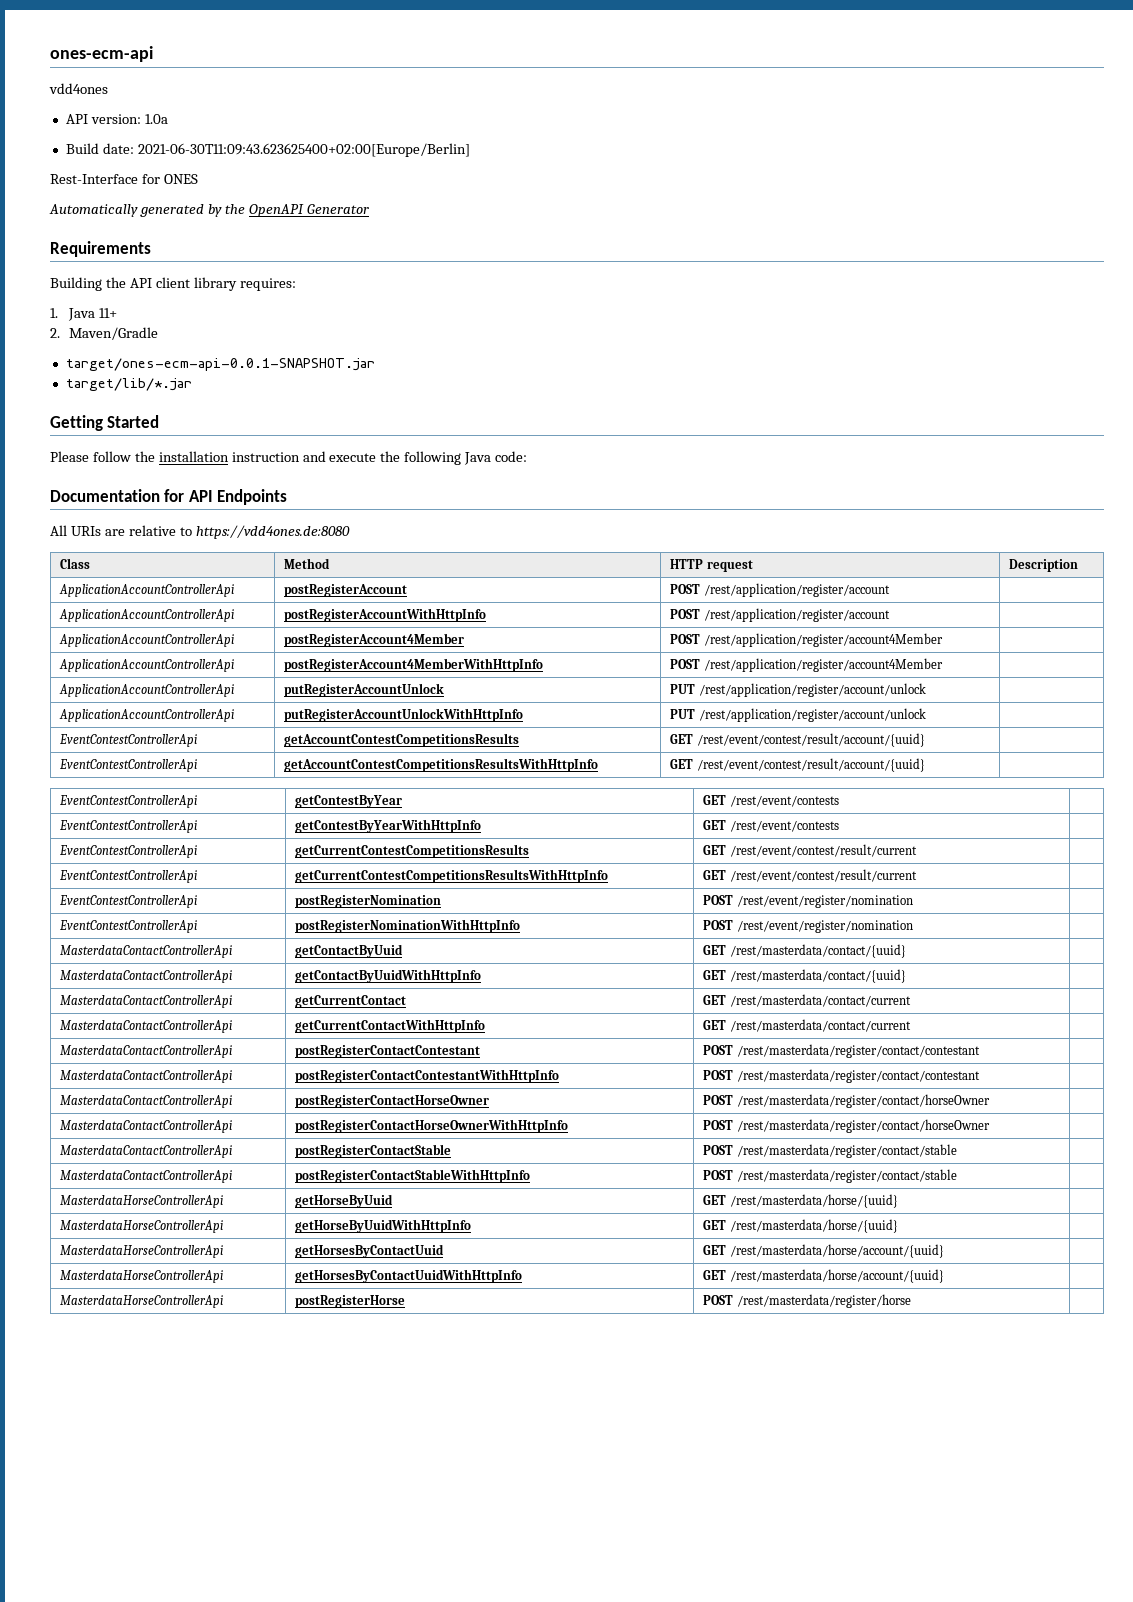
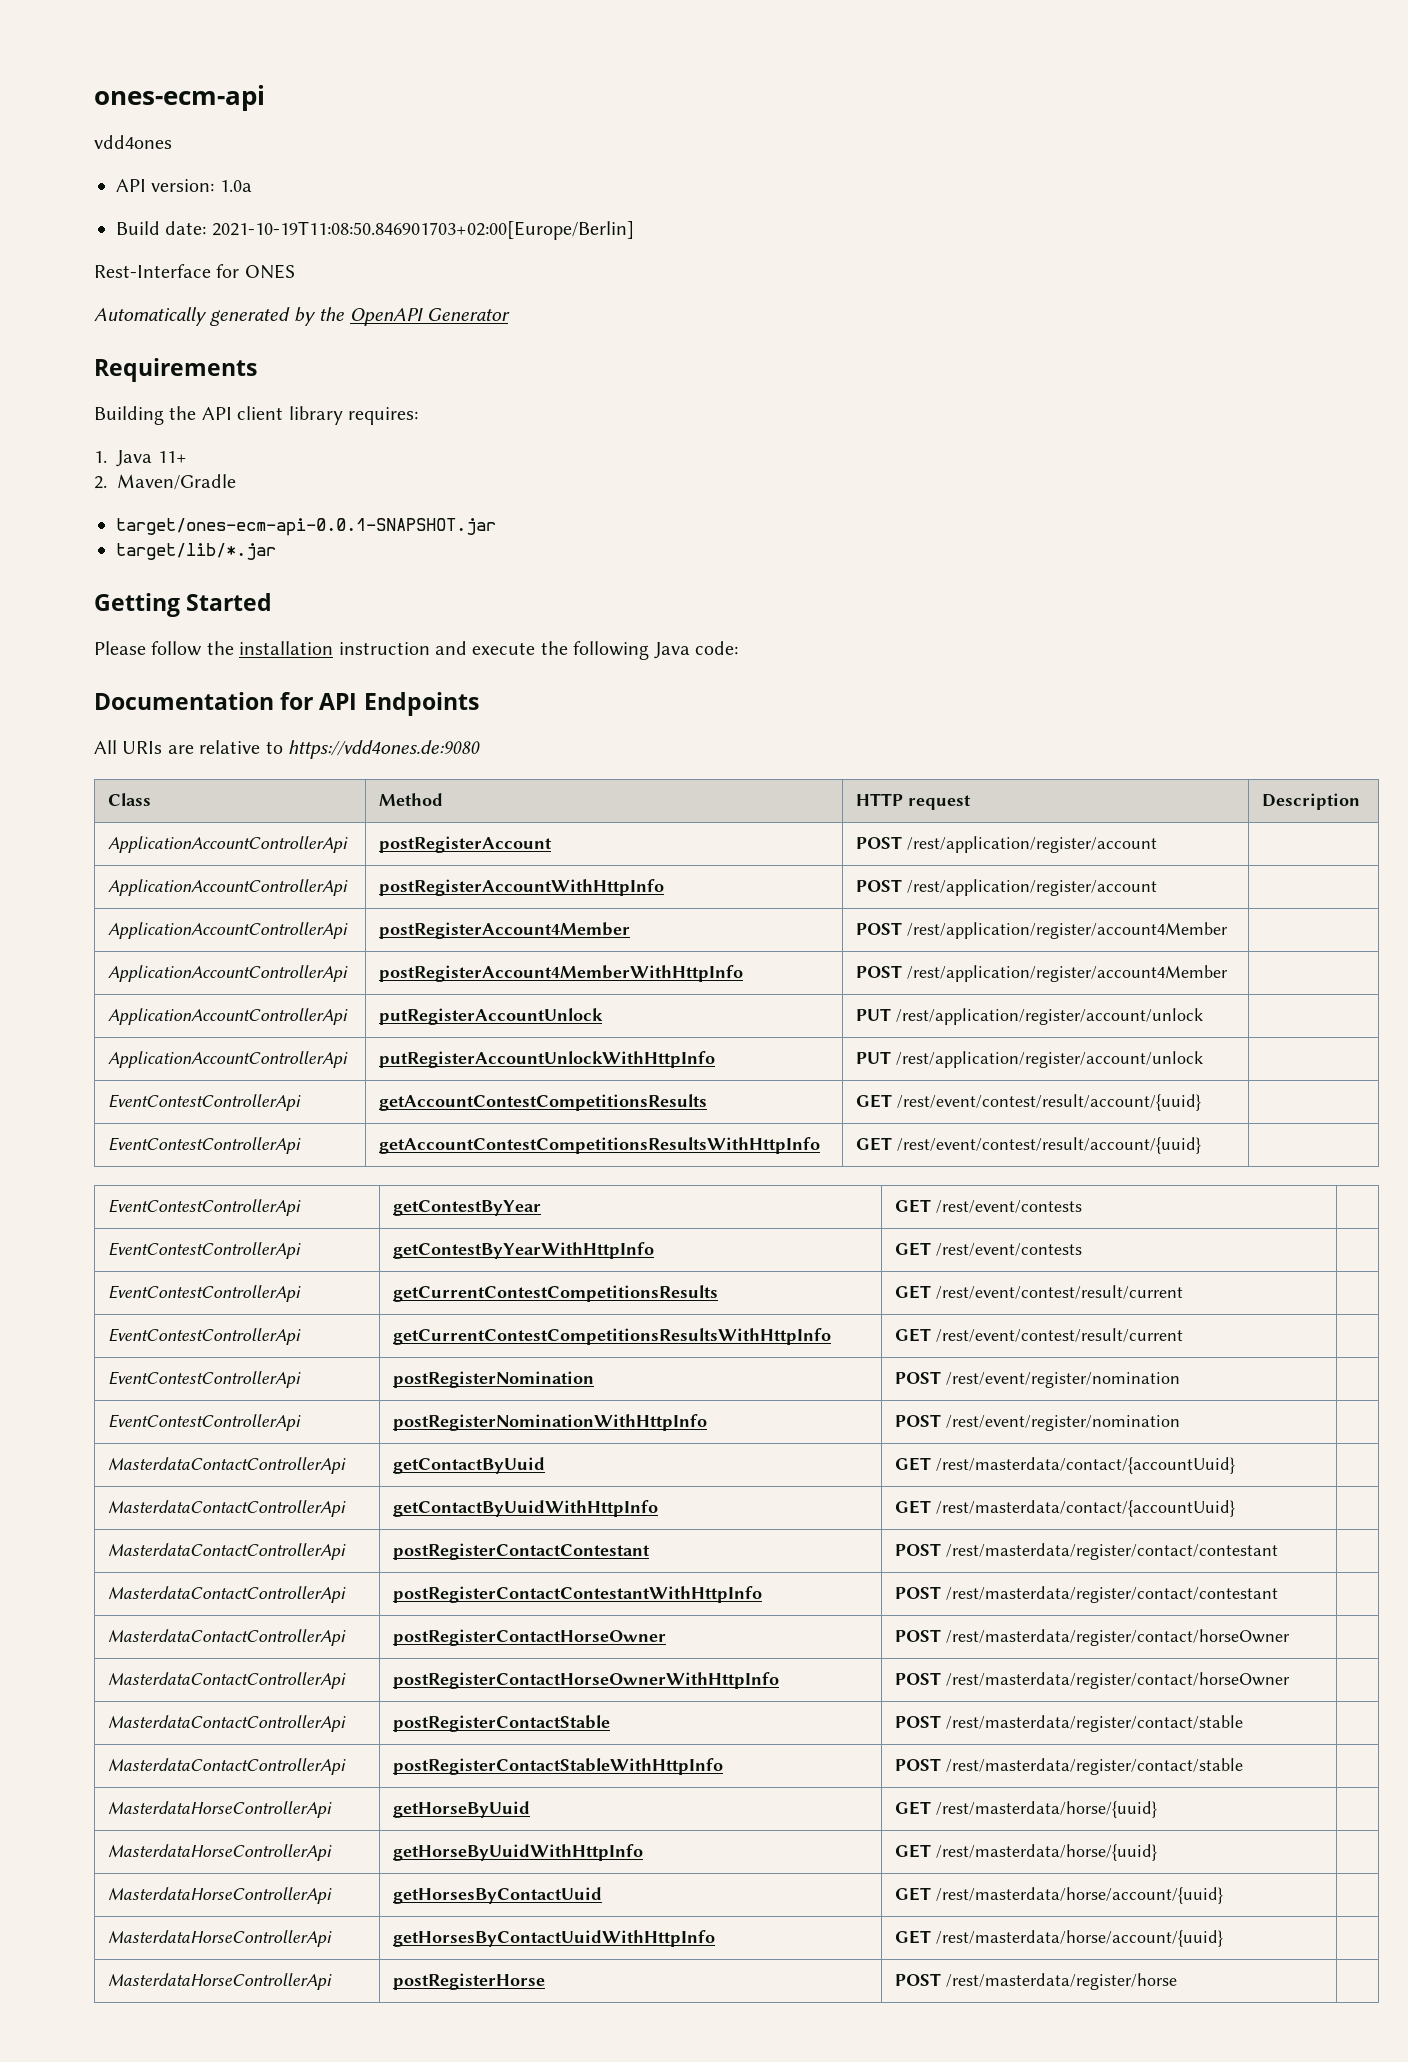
[137,143,470,157] 2021-06-30T11:09:43.623625400+02:00[Europe/Berlin] -> [211,221,634,240] 2021-10-19T11:08:50.846901703+02:00[Europe/Berlin]
[195,525,350,539] https://vdd4ones.de:8080 -> [288,740,480,759] https://vdd4ones.de:9080
[729,944,906,958] /rest/masterdata/contact/{uuid} -> [936,1457,1236,1474] /rest/masterdata/contact/{accountUuid}
[729,969,906,983] [60,995,233,1008] [295,995,407,1008] [703,994,911,1007] [60,1020,233,1033] [295,1019,486,1033] [703,1019,911,1032] /rest/masterdata/contact/{uuid} | // MasterdataContactControllerApi | getCurrentContact | GET /rest/masterdata/contact/current | // MasterdataContactControllerApi | getCurrentContactWithHttpInfo | GET /rest/masterdata/contact/current -> [936,1500,1236,1517] /rest/masterdata/contact/{accountUuid}

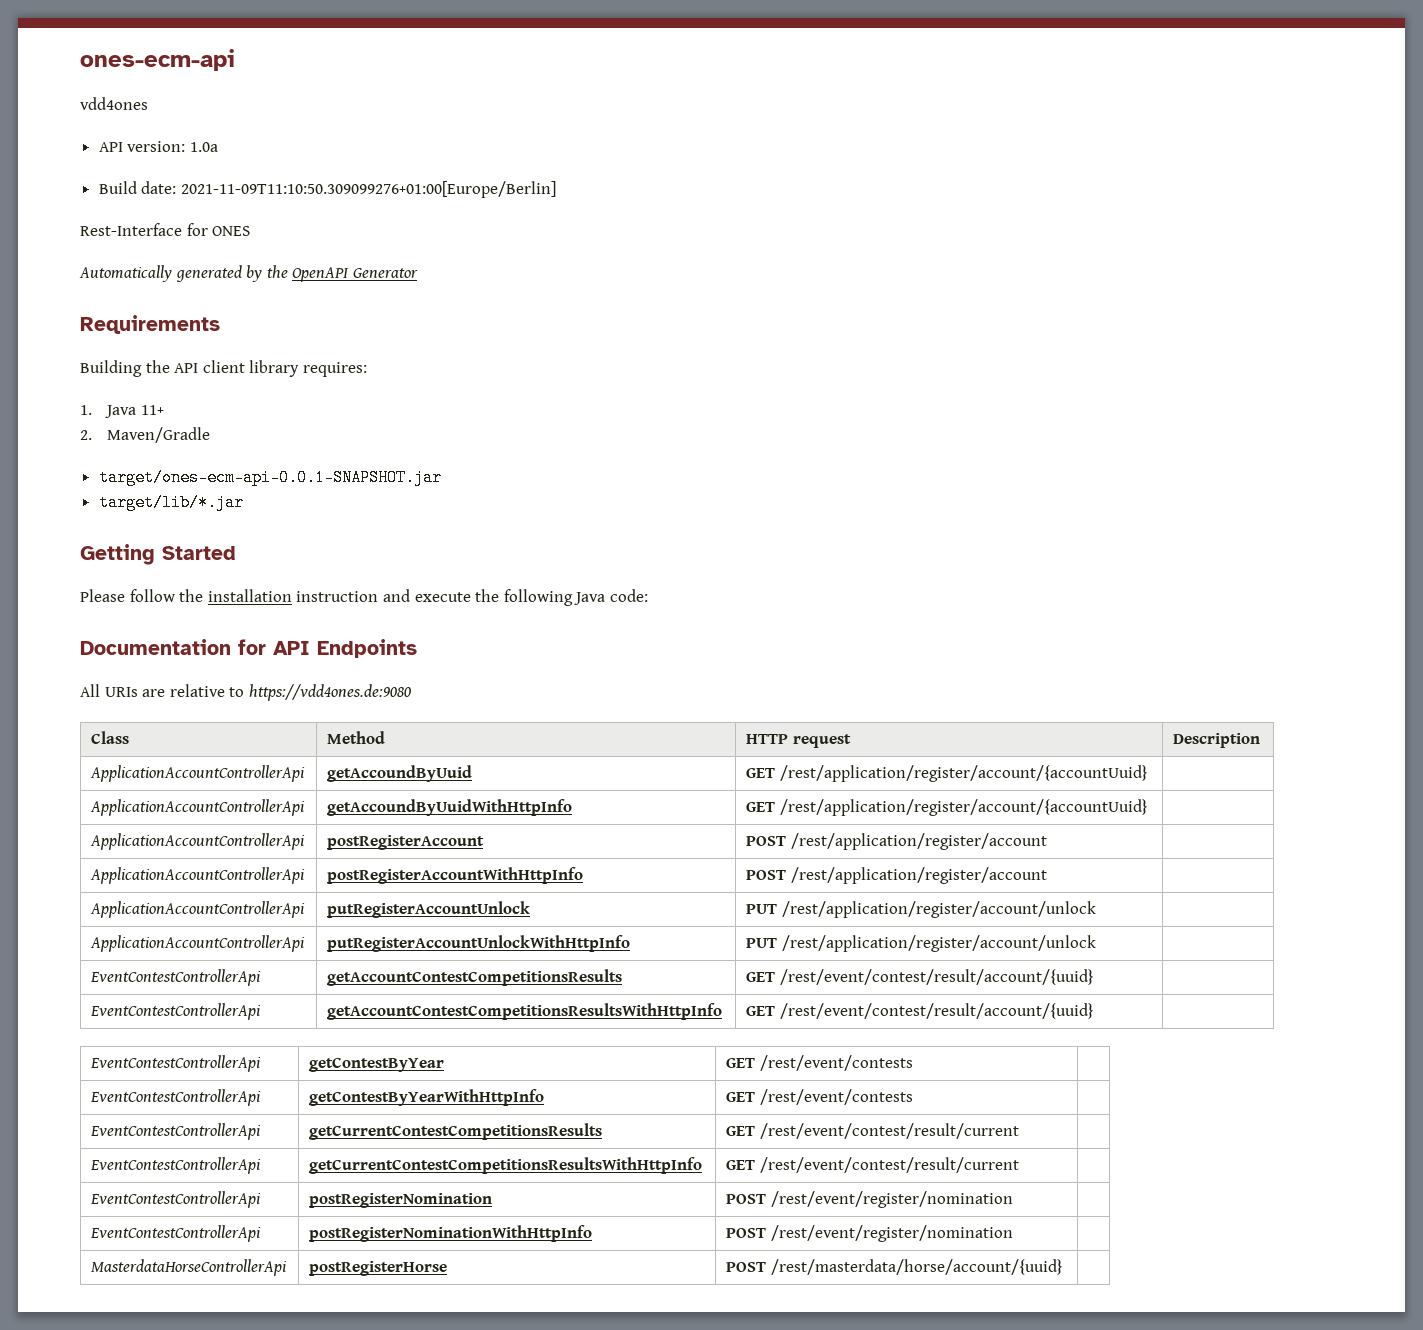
[211,221,634,240] 2021-10-19T11:08:50.846901703+02:00[Europe/Berlin] -> [180,181,556,198] 2021-11-09T11:10:50.309099276+01:00[Europe/Berlin]
(1361, 801) none -> [90,765,306,782] [327,765,473,782] [746,765,1149,782] [90,799,306,816] [327,799,573,816] [746,799,1149,816] // ApplicationAccountControllerApi | getAccoundByUuid | GET /rest/application/register/account/{accountUuid} | // ApplicationAccountControllerApi | getAccoundByUuidWithHttpInfo | GET /rest/application/register/account/{accountUuid} |
[108,922,349,939] [379,922,631,939] [856,922,1229,939] [108,965,349,982] [379,965,744,982] [856,965,1229,982] // ApplicationAccountControllerApi | postRegisterAccount4Member | POST /rest/application/register/account4Member | // ApplicationAccountControllerApi | postRegisterAccount4MemberWithHttpInfo | POST /rest/application/register/account4Member | -> (1048, 875) none
[108,1457,347,1474] [393,1457,546,1474] [895,1457,1236,1474] [108,1500,347,1517] [393,1500,659,1517] [895,1500,1236,1517] [108,1543,347,1560] [393,1543,651,1560] [895,1543,1279,1560] [108,1586,347,1603] [393,1586,763,1603] [895,1586,1279,1603] [108,1629,347,1646] [393,1629,667,1646] [895,1629,1291,1646] [108,1672,347,1689] [393,1672,780,1689] [895,1672,1291,1689] [108,1715,347,1732] [393,1715,611,1732] [895,1715,1244,1732] [108,1758,347,1775] [393,1758,724,1775] [895,1758,1244,1775] [108,1801,333,1818] [393,1801,531,1818] [895,1801,1158,1818] [108,1844,333,1861] [393,1844,644,1861] [895,1844,1158,1861] [108,1887,333,1904] [393,1887,603,1904] [895,1887,1224,1904] [108,1930,333,1947] [393,1930,716,1947] [895,1930,1224,1947] // MasterdataContactControllerApi | getContactByUuid | GET /rest/masterdata/contact/{accountUuid} | // MasterdataContactControllerApi | getContactByUuidWithHttpInfo | GET /rest/masterdata/contact/{accountUuid} | // MasterdataContactControllerApi | postRegisterContactContestant | POST /rest/masterdata/register/contact/contestant | // MasterdataContactControllerApi | postRegisterContactContestantWithHttpInfo | POST /rest/masterdata/register/contact/contestant | // MasterdataContactControllerApi | postRegisterContactHorseOwner | POST /rest/masterdata/register/contact/horseOwner | // MasterdataContactControllerApi | postRegisterContactHorseOwnerWithHttpInfo | POST /rest/masterdata/register/contact/horseOwner | // MasterdataContactControllerApi | postRegisterContactStable | POST /rest/masterdata/register/contact/stable | // MasterdataContactControllerApi | postRegisterContactStableWithHttpInfo | POST /rest/masterdata/register/contact/stable | // MasterdataHorseControllerApi | getHorseByUuid | GET /rest/masterdata/horse/{uuid} | // MasterdataHorseControllerApi | getHorseByUuidWithHttpInfo | GET /rest/masterdata/horse/{uuid} | // MasterdataHorseControllerApi | getHorsesByContactUuid | GET /rest/masterdata/horse/account/{uuid} | // MasterdataHorseControllerApi | getHorsesByContactUuidWithHttpInfo | GET /rest/masterdata/horse/account/{uuid} | -> (1014, 1233) none
[946,1973,1178,1990] /rest/masterdata/register/horse -> [771,1259,1064,1275] /rest/masterdata/horse/account/{uuid}

